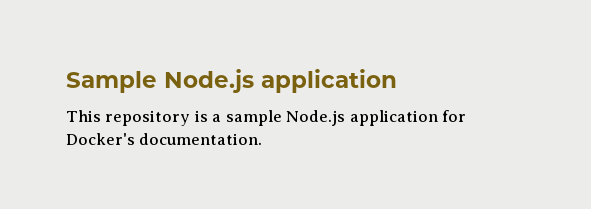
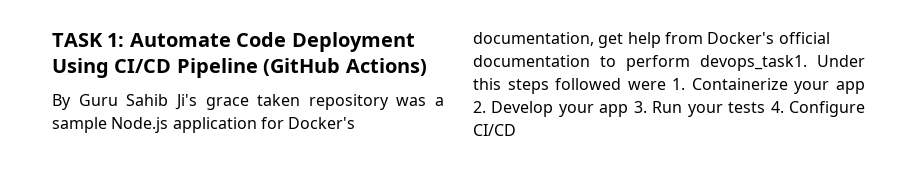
[66,69,397,93] [66,110,208,126] Sample Node.js application // This repository is -> [52,32,415,52] [52,58,427,78] [52,94,427,110] TASK 1: Automate Code Deployment Using CI/CD Pipeline (GitHub Actions) // By Guru Sahib Ji's grace taken repository was
[139,133,263,145] documentation. -> [473,32,830,48] [473,55,865,71] [473,78,865,94] [473,101,865,117] [473,124,516,136] documentation, get help from Docker's official documentation to perform devops_task1. Under this steps followed were 1. Containerize your app 2. Develop your app 3. Run your tests 4. Configure CI/CD

